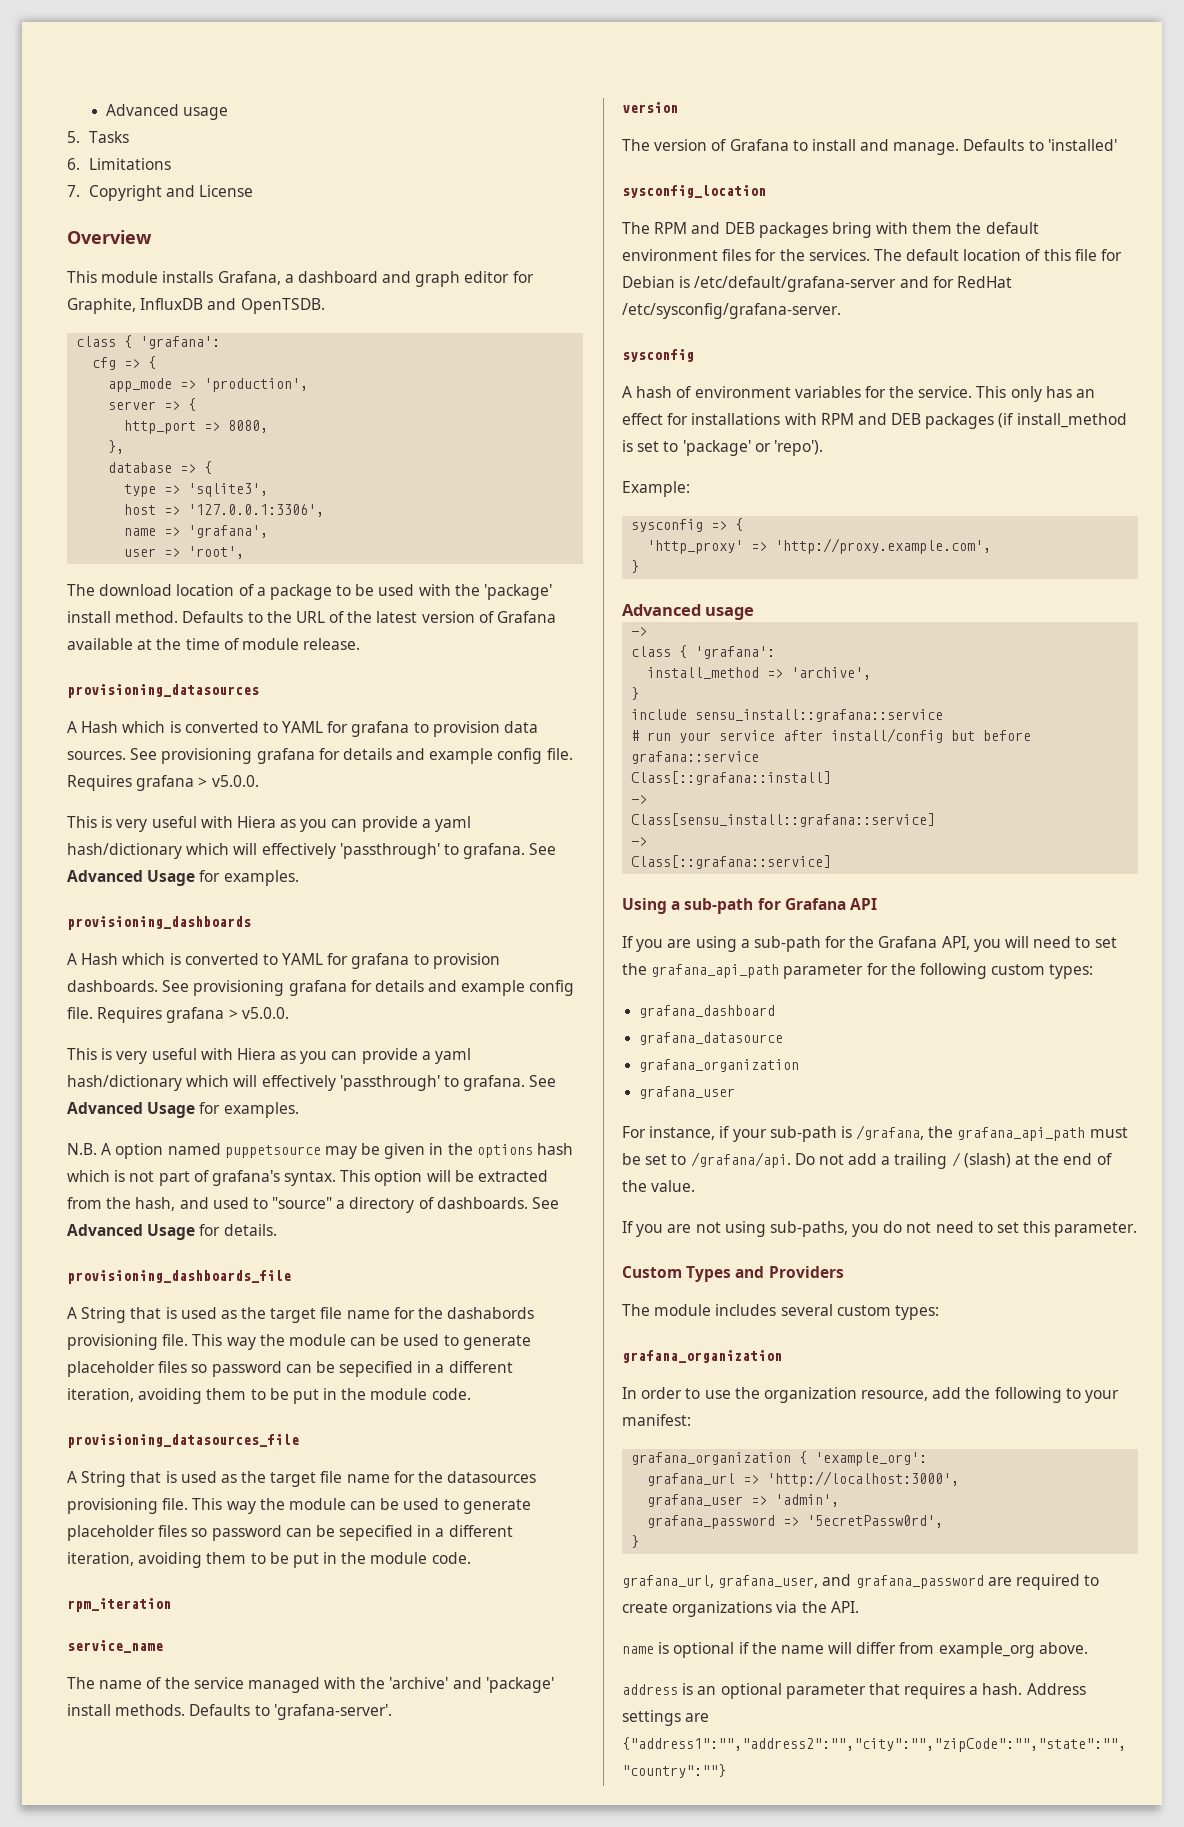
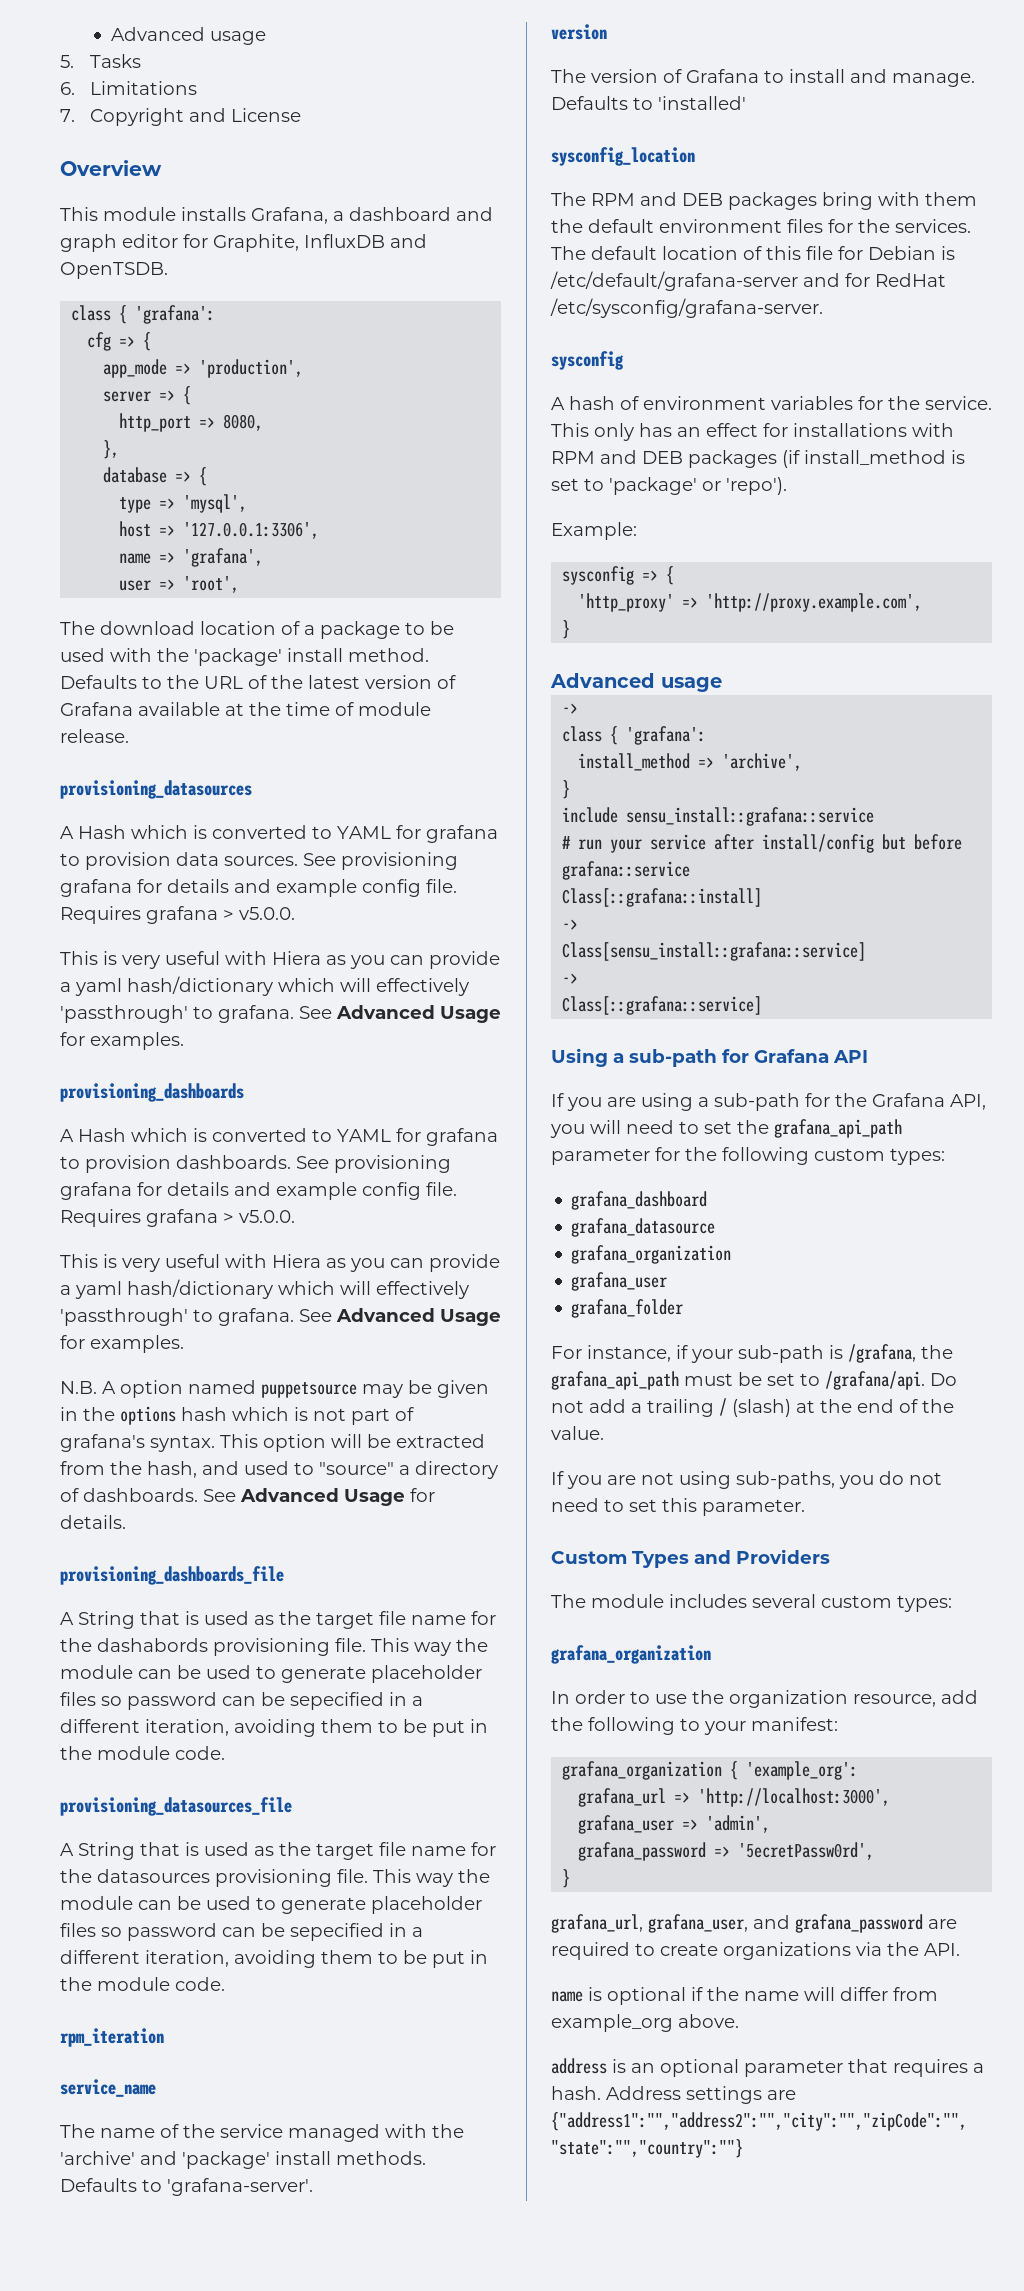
[188,483,269,497] 'sqlite3', -> [183,494,248,513] 'mysql',
(736, 1092) none -> [571,1299,684,1318] // grafana_folder

